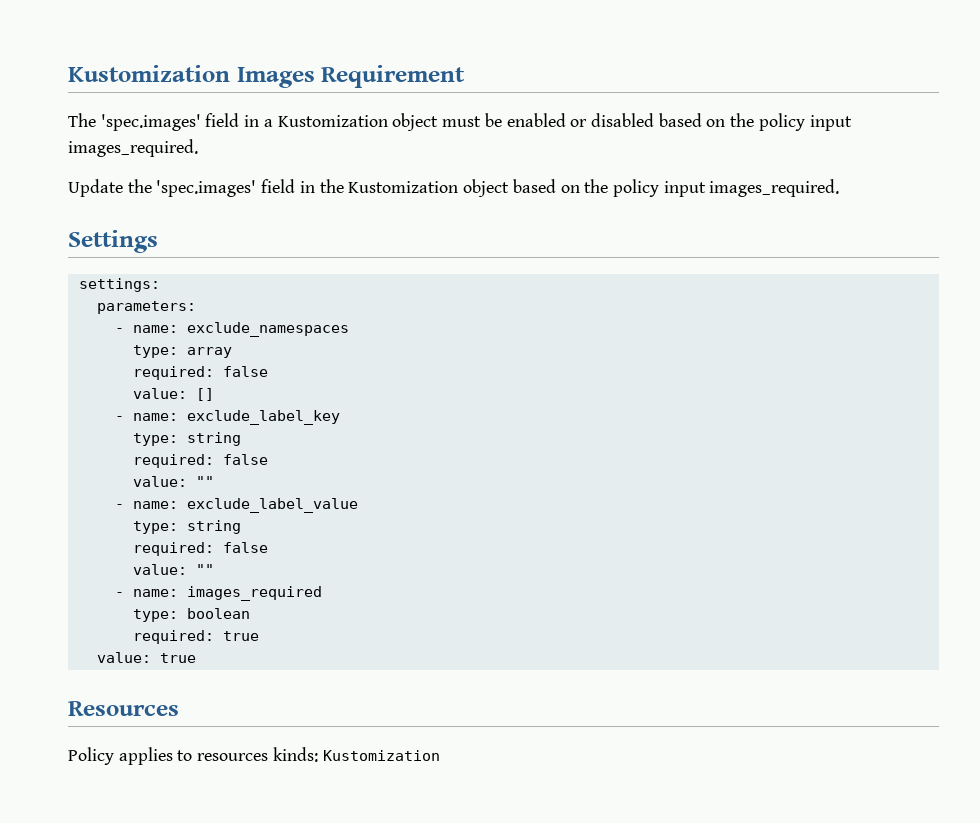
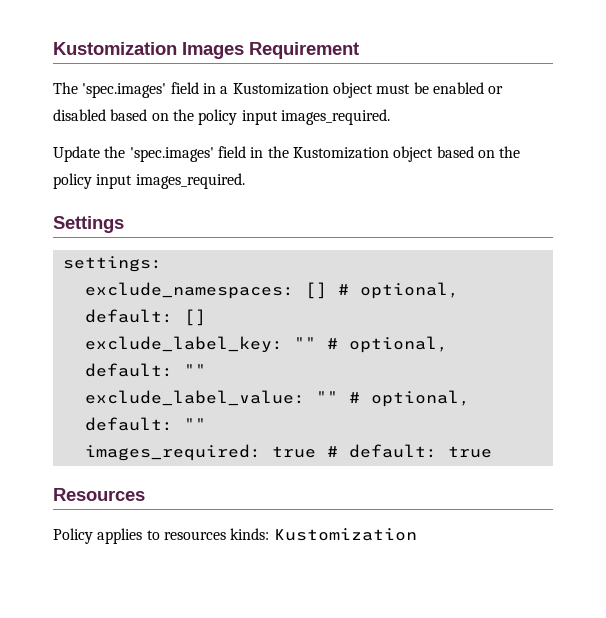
[96,301,196,314] [114,322,349,337] [132,345,232,358] [132,366,268,380] [132,388,214,401] [114,410,340,425] [132,432,241,446] [132,454,268,468] [132,476,214,487] [114,498,358,513] [132,520,241,534] [132,542,268,556] [132,564,214,575] [114,586,322,601] [132,608,250,622] [132,630,259,644] [96,652,151,663] parameters: // - name: exclude_namespaces // type: array // required: false // value: [] // - name: exclude_label_key // type: string // required: false // value: "" // - name: exclude_label_value // type: string // required: false // value: "" // - name: images_required // type: boolean // required: true // value: -> [84,282,459,299] [84,309,206,326] [84,336,448,353] [84,363,206,377] [84,390,470,407] [84,417,206,431] [84,444,437,461] exclude_namespaces: [] # optional, default: [] // exclude_label_key: "" # optional, default: "" // exclude_label_value: "" # optional, default: "" // images_required: true # default:

